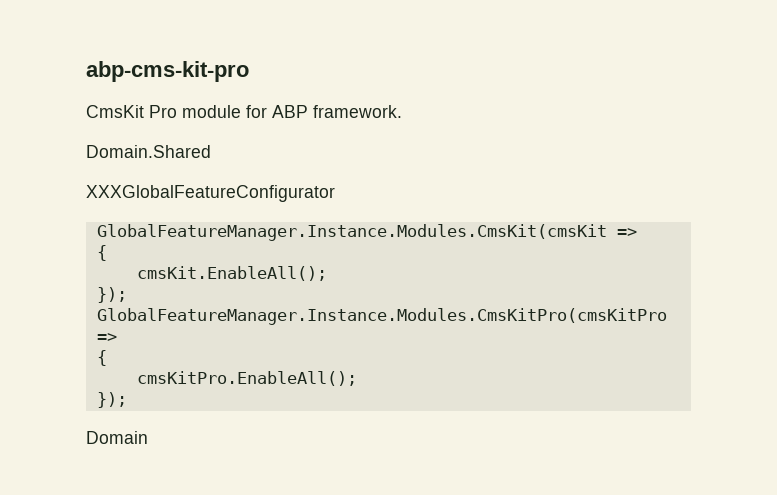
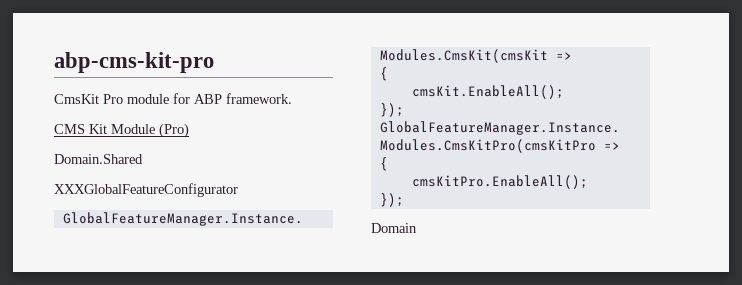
(402, 111) none -> [54,123,189,138] // CMS Kit Module (Pro)

